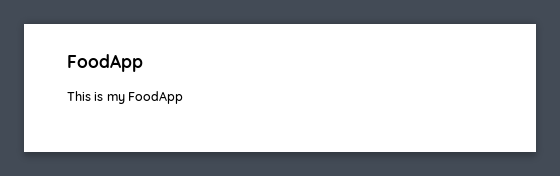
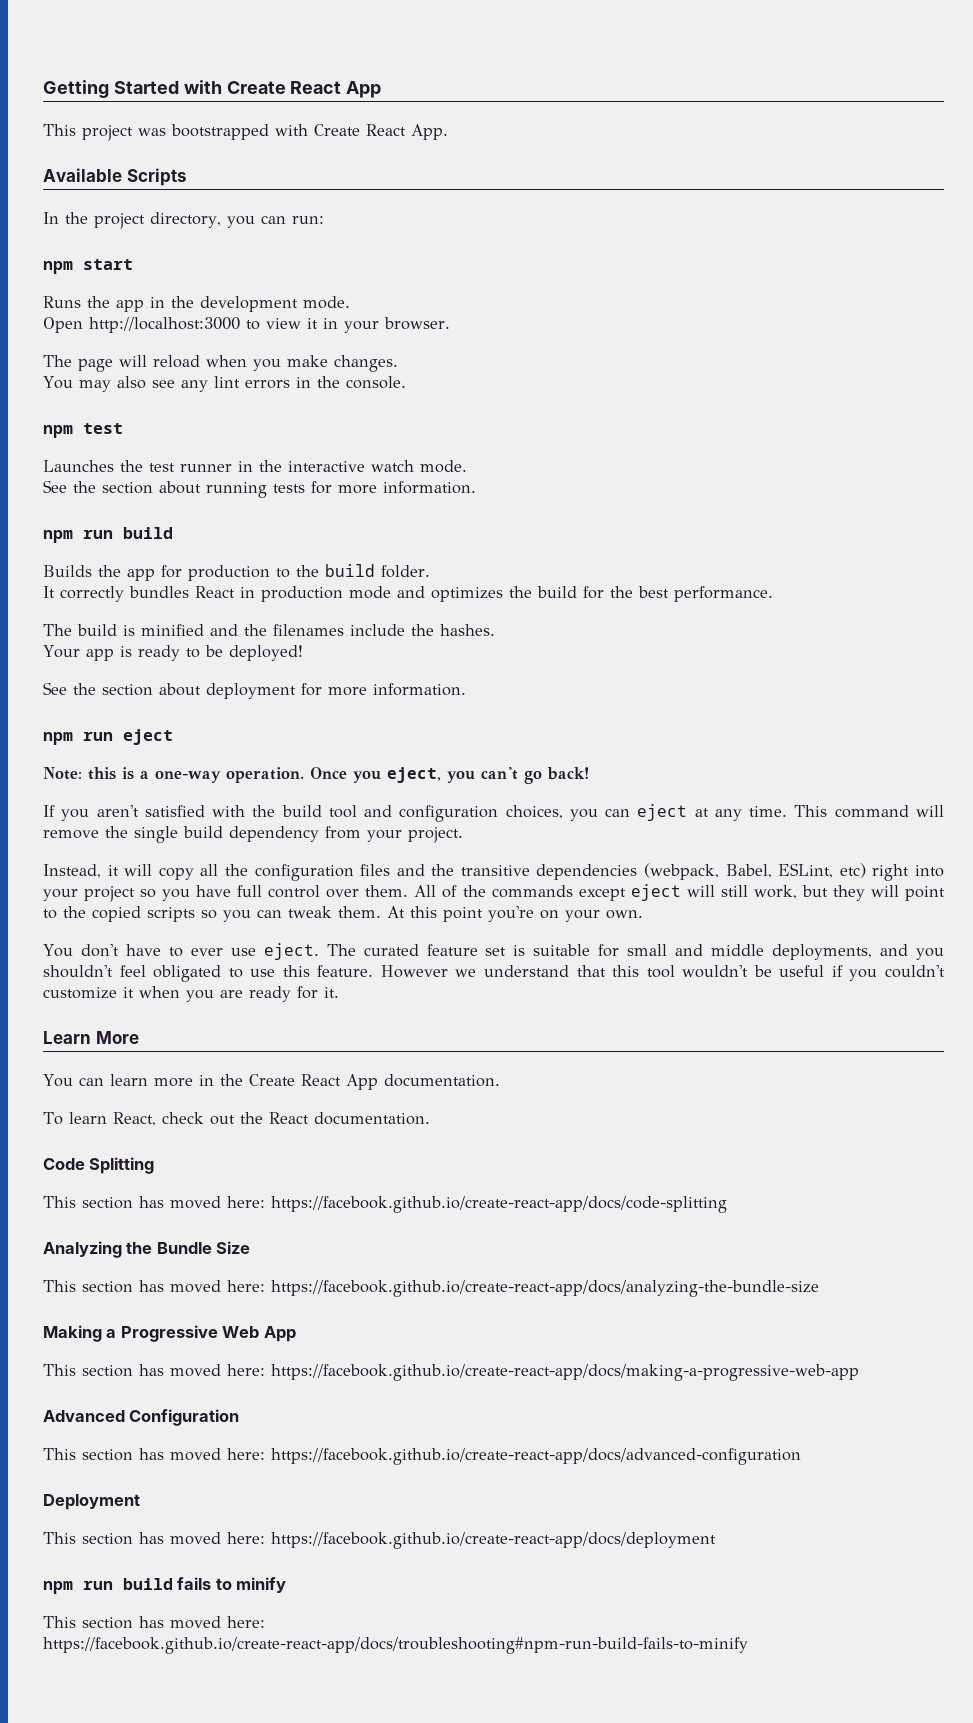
[67,54,143,72] [67,91,184,104] FoodApp // This is my FoodApp -> [43,80,382,98] [43,124,448,141] [43,168,187,186] [43,212,324,229] [43,259,133,274] [43,296,350,312] [43,317,450,333] [43,355,398,372] [43,376,406,392] [43,423,123,438] [43,460,467,473] [43,480,476,498] [43,527,173,543] [43,564,430,581] [43,586,773,602] [43,624,495,636] [43,645,303,661] [43,682,466,699] [43,729,173,745] [43,767,589,784] [43,804,945,822] [43,826,463,843] [43,863,945,881] [43,884,945,902] [43,906,643,922] [43,943,944,960] [43,965,945,982] [43,986,339,1002] [43,1031,139,1044] [43,1074,500,1090] [43,1112,430,1126] [43,1157,155,1174] [43,1196,727,1213] [43,1241,251,1258] [43,1280,819,1297] [43,1325,296,1342] [43,1364,859,1381] [43,1409,240,1426] [43,1448,801,1465] [43,1494,140,1510] [43,1532,716,1549] [43,1577,287,1594] [43,1616,265,1629] [43,1637,748,1654] Getting Started with Create React App // This project was bootstrapped with Create React App. // Available Scripts // In the project directory, you can run: // npm start // Runs the app in the development mode. // Open http://localhost:3000 to view it in your browser. // The page will reload when you make changes. // You may also see any lint errors in the console. // npm test // Launches the test runner in the interactive watch mode. // See the section about running tests for more information. // npm run build // Builds the app for production to the build folder. // It correctly bundles React in production mode and optimizes the build for the best performance. // The build is minified and the filenames include the hashes. // Your app is ready to be deployed! // See the section about deployment for more information. // npm run eject // Note: this is a one-way operation. Once you eject, you can't go back! // If you aren't satisfied with the build tool and configuration choices, you can eject at any time. This command will remove the single build dependency from your project. // Instead, it will copy all the configuration files and the transitive dependencies (webpack, Babel, ESLint, etc) right into your project so you have full control over them. All of the commands except eject will still work, but they will point to the copied scripts so you can tweak them. At this point you're on your own. // You don't have to ever use eject. The curated feature set is suitable for small and middle deployments, and you shouldn't feel obligated to use this feature. However we understand that this tool wouldn't be useful if you couldn't customize it when you are ready for it. // Learn More // You can learn more in the Create React App documentation. // To learn React, check out the React documentation. // Code Splitting // This section has moved here: https://facebook.github.io/create-react-app/docs/code-splitting // Analyzing the Bundle Size // This section has moved here: https://facebook.github.io/create-react-app/docs/analyzing-the-bundle-size // Making a Progressive Web App // This section has moved here: https://facebook.github.io/create-react-app/docs/making-a-progressive-web-app // Advanced Configuration // This section has moved here: https://facebook.github.io/create-react-app/docs/advanced-configuration // Deployment // This section has moved here: https://facebook.github.io/create-react-app/docs/deployment // npm run build fails to minify // This section has moved here: https://facebook.github.io/create-react-app/docs/troubleshooting#npm-run-build-fails-to-minify

